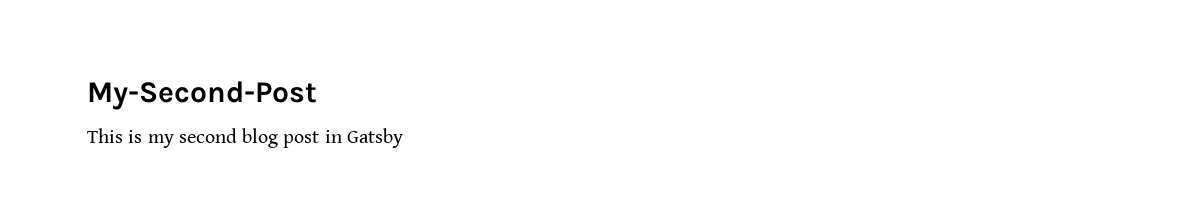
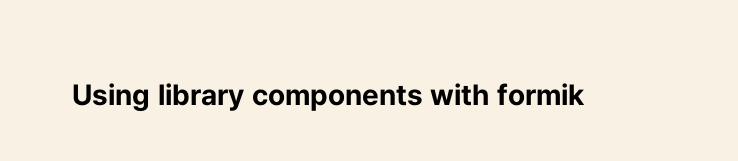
[87,81,317,110] [87,128,403,148] My-Second-Post // This is my second blog post in Gatsby -> [72,83,586,112] Using library components with formik

